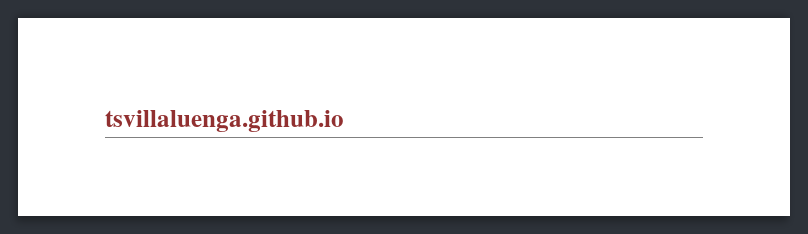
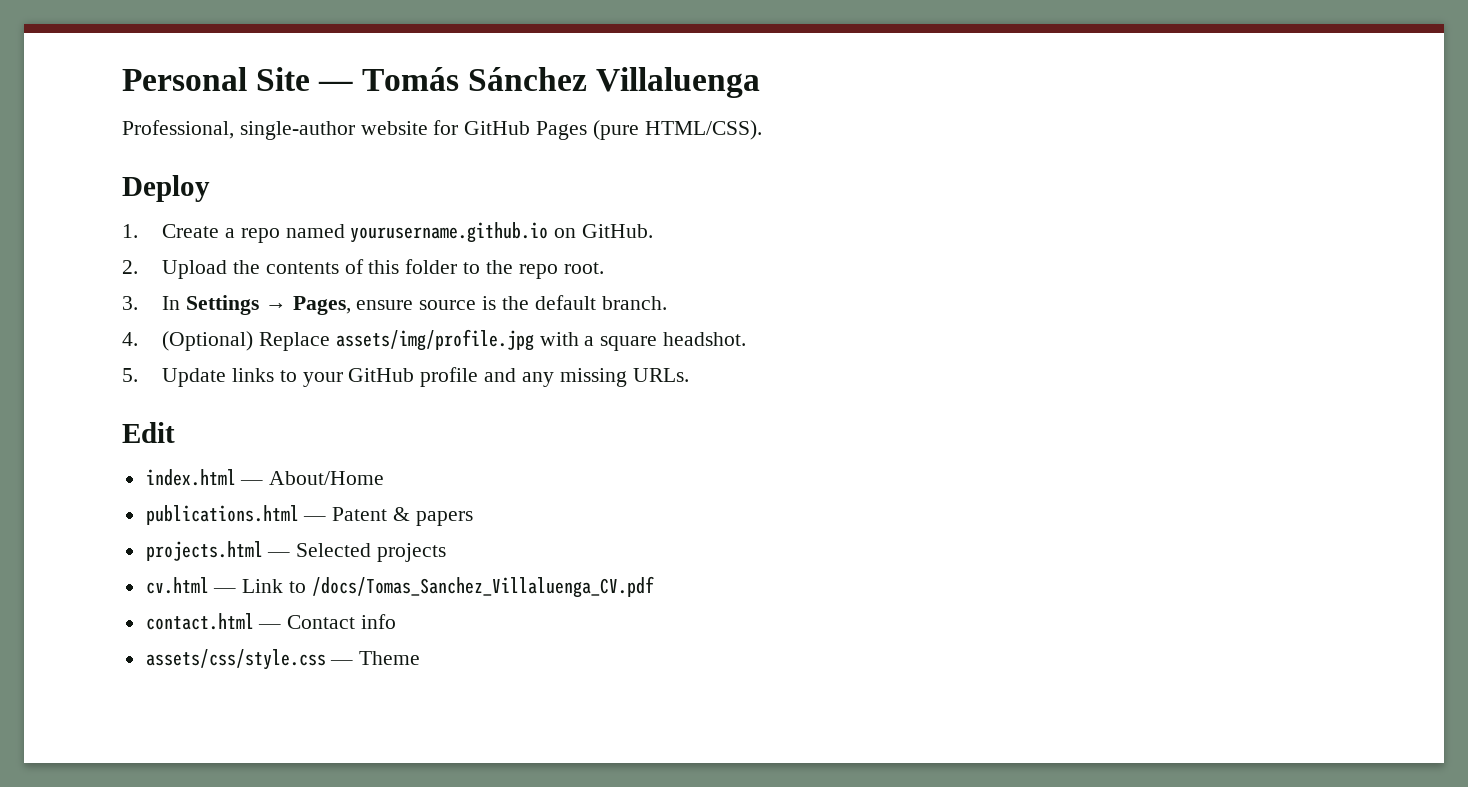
[105,110,344,132] tsvillaluenga.github.io -> [122,67,761,98] [122,120,762,140] [122,175,210,202] [122,222,654,243] [122,259,604,279] [122,295,667,315] [122,329,747,351] [122,367,689,387] [122,422,175,443] [145,469,385,486] [145,505,473,526] [145,541,447,562] [145,576,654,598] [145,613,397,630] [145,649,421,670] Personal Site — Tomás Sánchez Villaluenga // Professional, single‑author website for GitHub Pages (pure HTML/CSS). // Deploy // 1. Create a repo named yourusername.github.io on GitHub. // 2. Upload the contents of this folder to the repo root. // 3. In Settings → Pages, ensure source is the default branch. // 4. (Optional) Replace assets/img/profile.jpg with a square headshot. // 5. Update links to your GitHub profile and any missing URLs. // Edit // index.html — About/Home // publications.html — Patent & papers // projects.html — Selected projects // cv.html — Link to /docs/Tomas_Sanchez_Villaluenga_CV.pdf // contact.html — Contact info // assets/css/style.css — Theme

